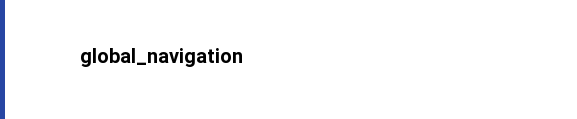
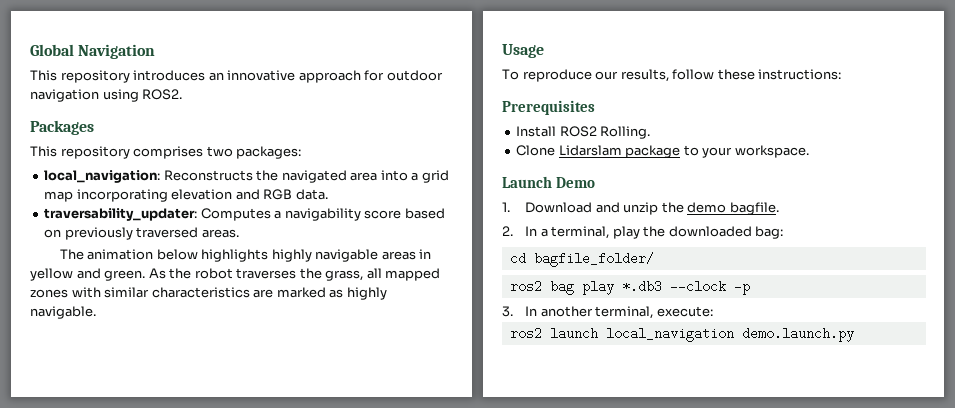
[80,48,243,67] global_navigation -> [30,44,156,59] [30,70,443,83] [30,89,183,102] [30,120,94,135] [30,146,302,159] [44,170,449,183] [44,189,328,202] [44,208,445,221] [44,227,239,240] [59,249,432,262] [30,268,441,281] [30,287,387,300] [30,306,96,319] [502,44,544,58] [502,69,842,82] [502,100,595,115] [516,126,651,139] [516,145,809,158] [502,176,595,188] [502,202,779,215] [502,226,784,239] [509,252,654,267] [509,280,750,295] [502,306,713,319] [509,327,854,342] Global Navigation // This repository introduces an innovative approach for outdoor navigation using ROS2. // Packages // This repository comprises two packages: // local_navigation: Reconstructs the navigated area into a grid map incorporating elevation and RGB data. // traversability_updater: Computes a navigability score based on previously traversed areas. // The animation below highlights highly navigable areas in yellow and green. As the robot traverses the grass, all mapped zones with similar characteristics are marked as highly navigable. // Usage // To reproduce our results, follow these instructions: // Prerequisites // Install ROS2 Rolling. // Clone Lidarslam package to your workspace. // Launch Demo // 1. Download and unzip the demo bagfile. // 2. In a terminal, play the downloaded bag: // cd bagfile_folder/ // ros2 bag play *.db3 --clock -p // 3. In another terminal, execute: // ros2 launch local_navigation demo.launch.py

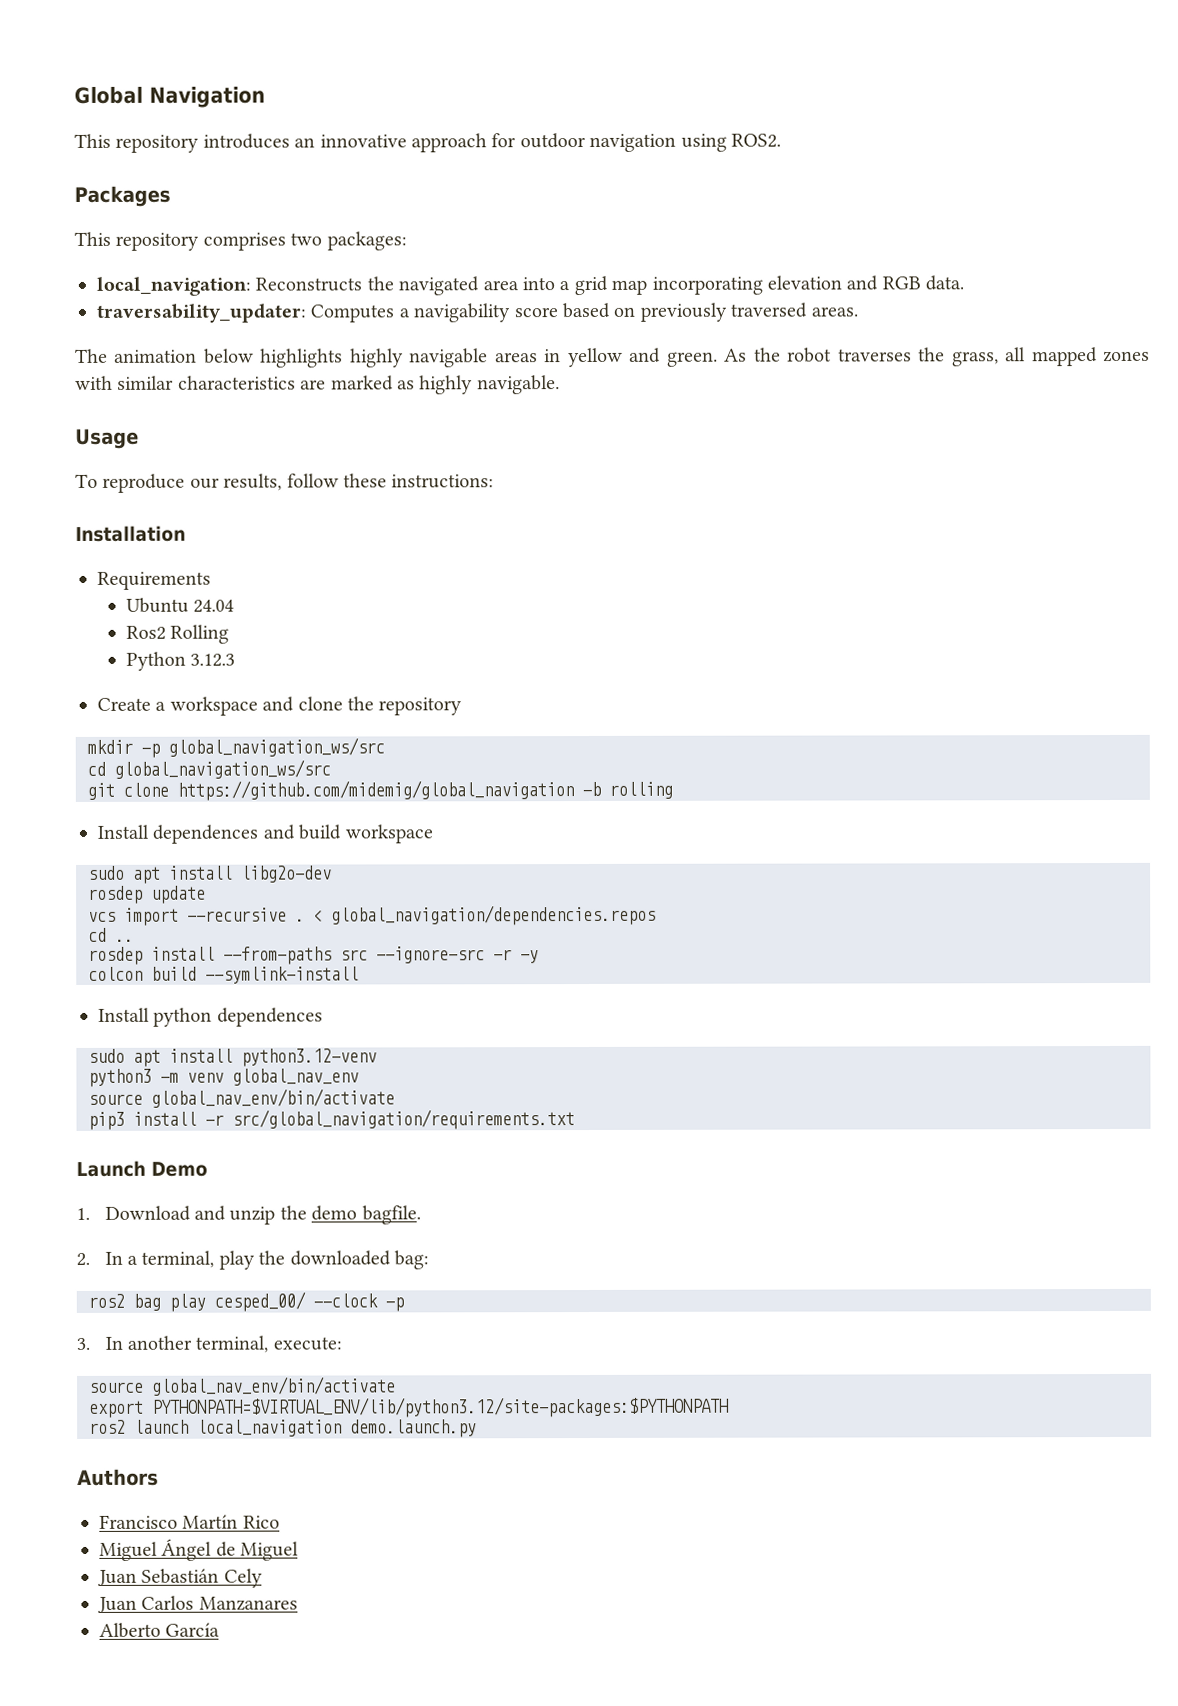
[502,100,595,115] [516,126,651,139] [516,145,809,158] Prerequisites // Install ROS2 Rolling. // Clone Lidarslam package to your workspace. -> [75,525,186,542] [97,571,211,590] [125,597,234,613] [125,624,229,644] [125,651,235,671] [97,696,463,716] [87,737,385,758] [87,759,331,779] [87,780,673,801] [97,824,433,844] [88,865,332,884] [88,885,206,904] [88,904,656,926] [88,927,134,942] [88,946,539,965] [88,966,359,984] [98,1007,323,1027] [88,1048,377,1067] [88,1068,359,1087] [88,1088,395,1108] [88,1109,575,1130] Installation // Requirements // Ubuntu 24.04 // Ros2 Rolling // Python 3.12.3 // Create a workspace and clone the repository // mkdir -p global_navigation_ws/src // cd global_navigation_ws/src // git clone https://github.com/midemig/global_navigation -b rolling // Install dependences and build workspace // sudo apt install libg2o-dev // rosdep update // vcs import --recursive . < global_navigation/dependencies.repos // cd .. // rosdep install --from-paths src --ignore-src -r -y // colcon build --symlink-install // Install python dependences // sudo apt install python3.12-venv // python3 -m venv global_nav_env // source global_nav_env/bin/activate // pip3 install -r src/global_navigation/requirements.txt
[509,252,654,267] // cd bagfile_folder/ -> (429, 1260) none
[621,280,662,293] *.db3 -> [214,1291,306,1312] cesped_00/
(713, 311) none -> [89,1376,396,1396] [89,1396,729,1418] // source global_nav_env/bin/activate // export PYTHONPATH=$VIRTUAL_ENV/lib/python3.12/site-packages:$PYTHONPATH
(854, 334) none -> [77,1468,159,1486] [99,1514,280,1529] [99,1538,300,1561] [97,1568,263,1588] [97,1595,298,1613] [99,1622,221,1638] // Authors // Francisco Martín Rico // Miguel Ángel de Miguel // Juan Sebastián Cely // Juan Carlos Manzanares // Alberto García

